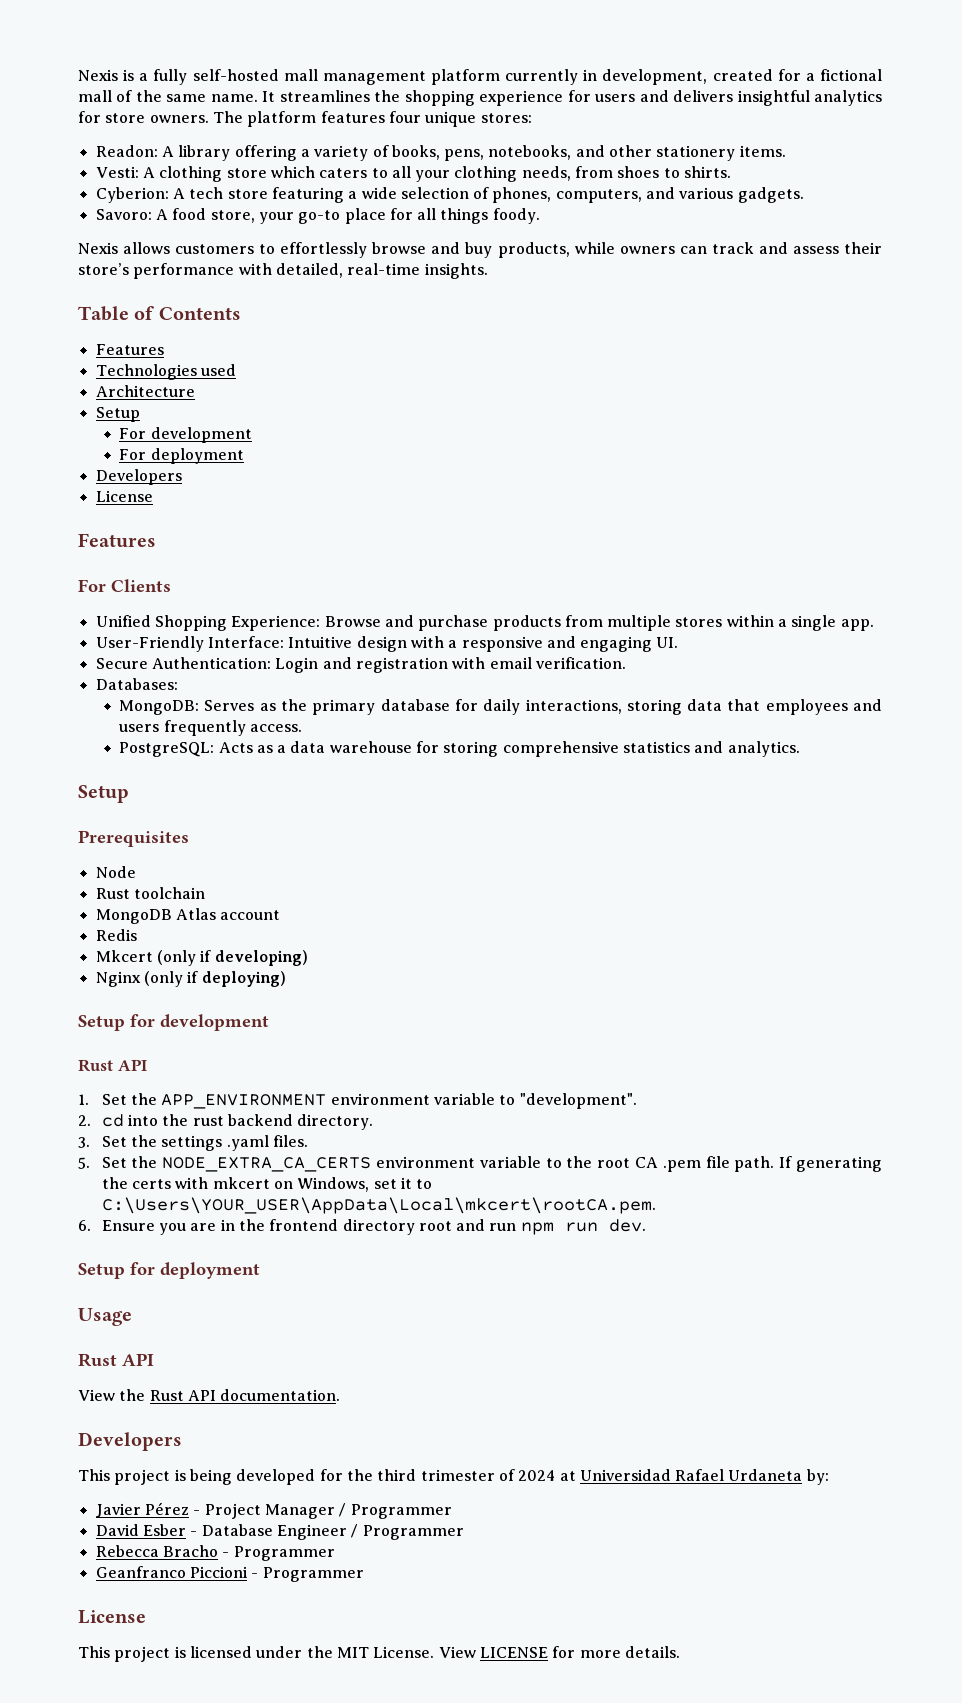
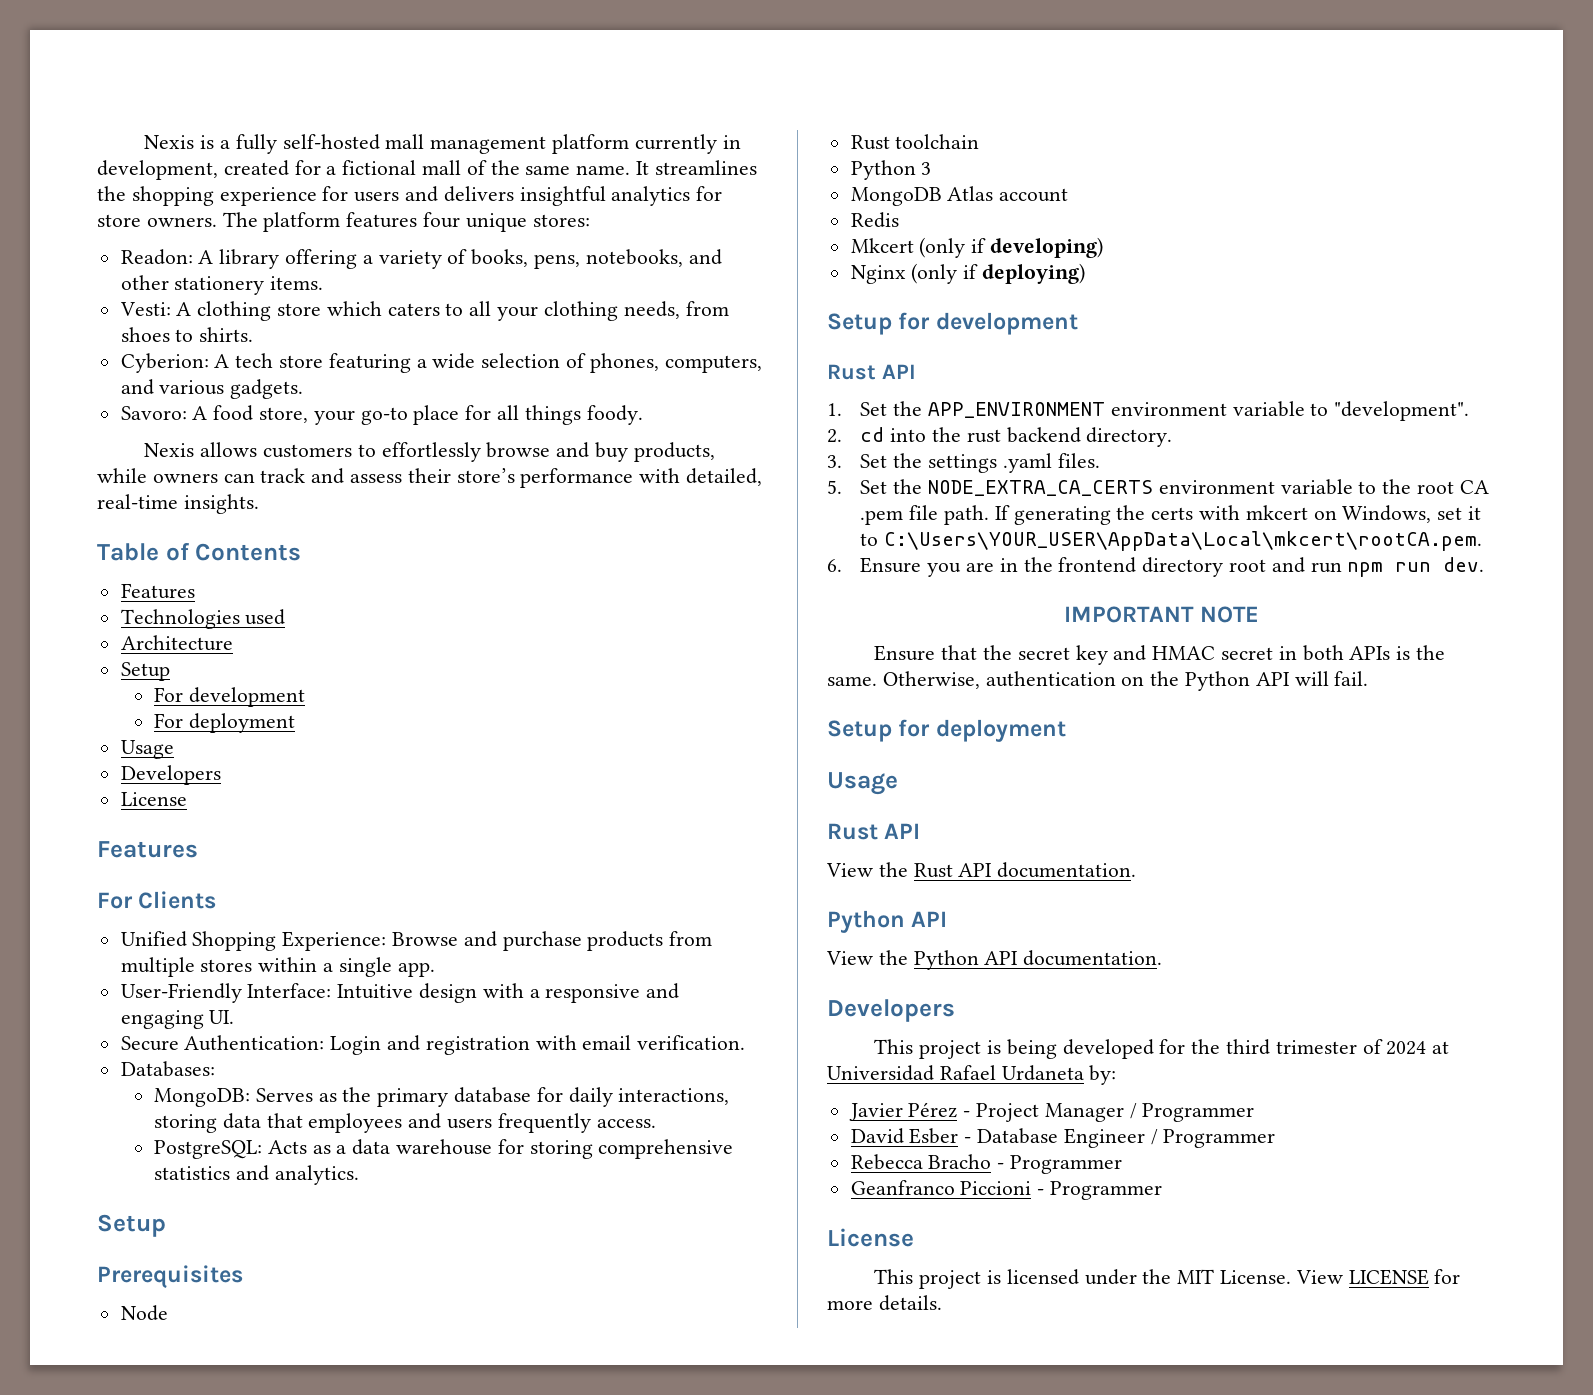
(244, 456) none -> [120,740,174,759] // Usage
(205, 893) none -> [850,160,932,180] // Python 3
(646, 1225) none -> [1064,606,1259,623] [874,645,1446,665] [827,671,1369,691] // IMPORTANT NOTE // Ensure that the secret key and HMAC secret in both APIs is the same. Otherwise, authentication on the Python API will fail.
(341, 1395) none -> [827,910,948,933] [826,950,1163,970] // Python API // View the Python API documentation.

